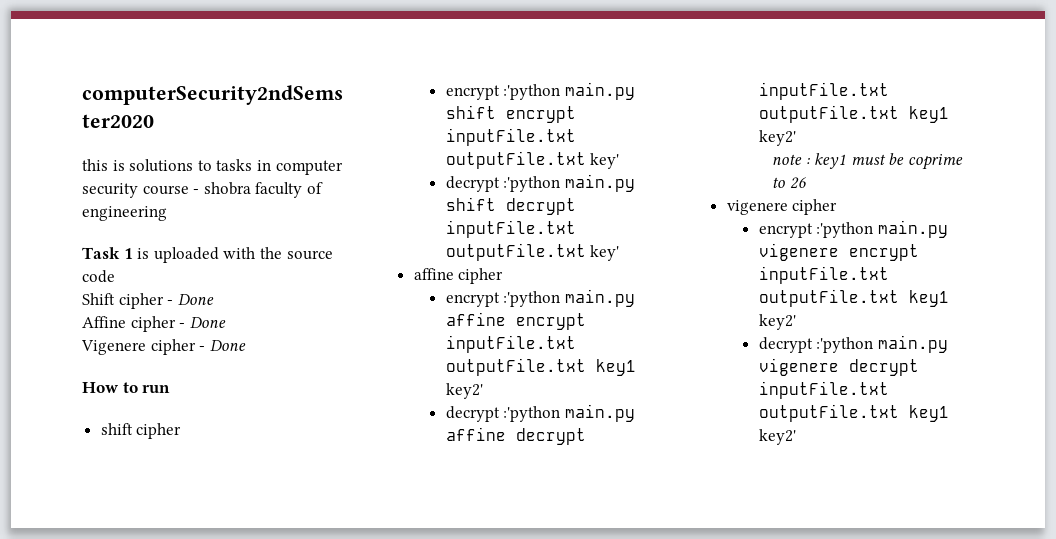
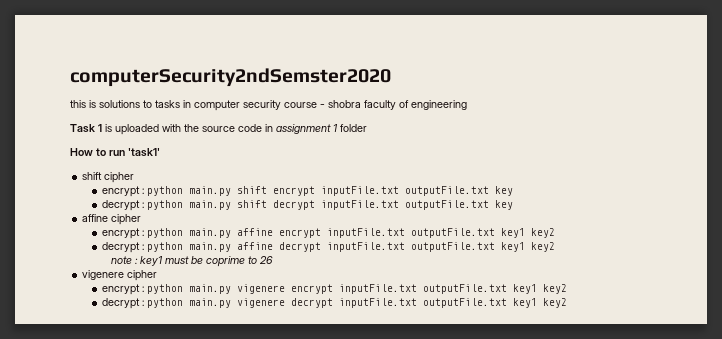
[82,293,214,309] [82,316,226,332] [81,339,246,355] // Shift cipher - Done // Affine cipher - Done // Vigenere cipher - Done -> [265,124,367,134] in assignment 1 folder
(171, 389) none -> [128,148,160,157] 'task1'
[503,84,561,100] :'python -> [142,186,184,196] : python
[590,153,620,169] [445,176,561,192] key' // decrypt :'python -> [495,186,514,196] [102,200,184,211] key // decrypt : python
[590,245,620,261] key' -> [495,200,514,210] key
[503,291,561,307] :'python -> [142,228,184,238] : python
[445,383,483,399] [445,406,561,422] key2' // decrypt :'python -> [531,228,556,238] [102,242,184,253] key2 // decrypt : python
[758,130,796,146] key2' -> [531,242,556,252] key2
[816,222,874,238] :'python -> [142,284,184,294] : python
[758,314,796,330] [758,337,874,353] key2' // decrypt :'python -> [543,284,568,294] [102,298,184,309] key2 // decrypt : python
[758,429,796,445] key2' -> [543,298,568,308] key2

